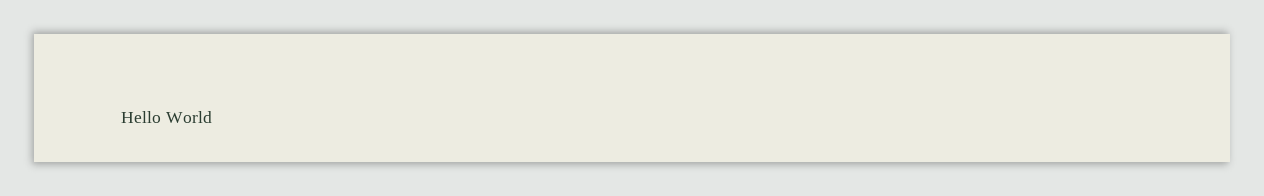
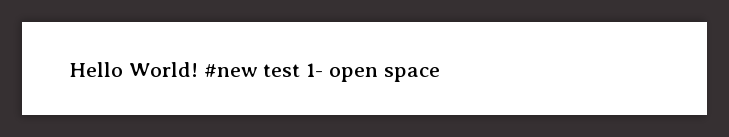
[165,111,212,123] World -> [128,62,440,82] World! #new test 1- open space

